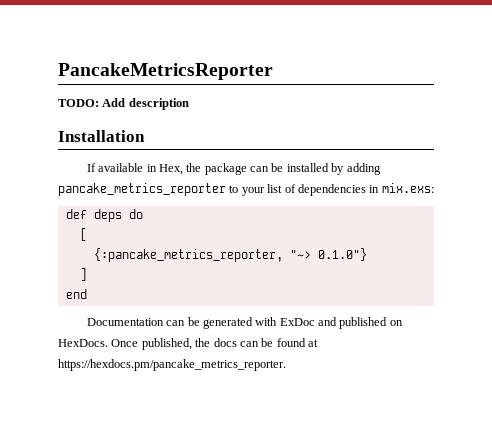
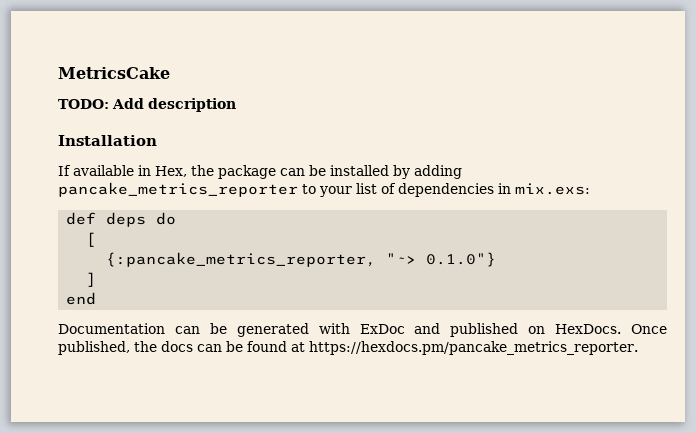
[58,63,273,80] PancakeMetricsReporter -> [58,67,170,79] MetricsCake

